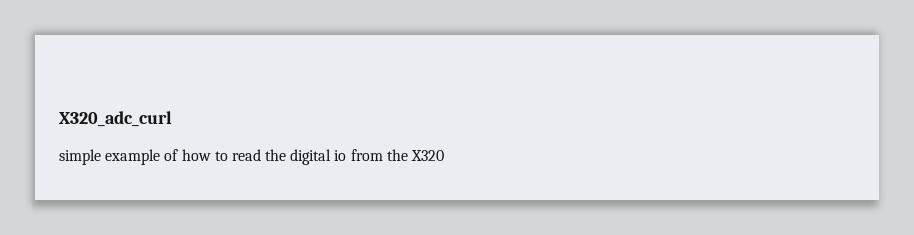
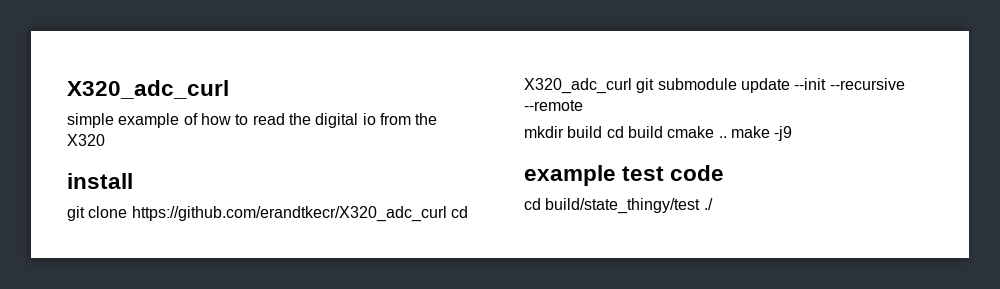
(445, 155) none -> [67,173,133,189] [67,206,468,222] [524,78,905,94] [524,100,583,111] [524,126,793,141] [524,165,725,186] [524,198,713,214] // install // git clone https://github.com/erandtkecr/X320_adc_curl cd X320_adc_curl git submodule update --init --recursive --remote // mkdir build cd build cmake .. make -j9 // example test code // cd build/state_thingy/test ./

